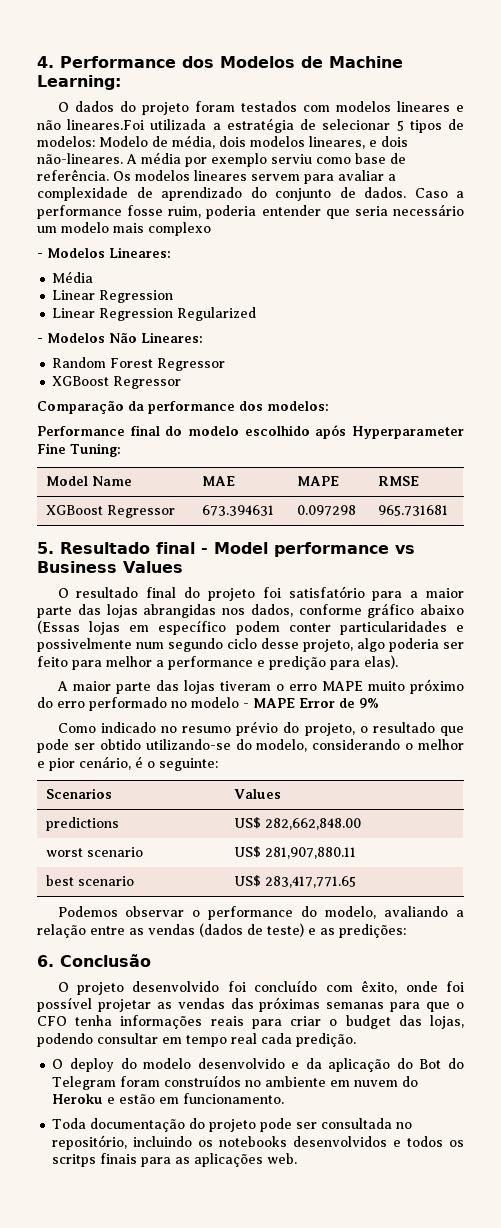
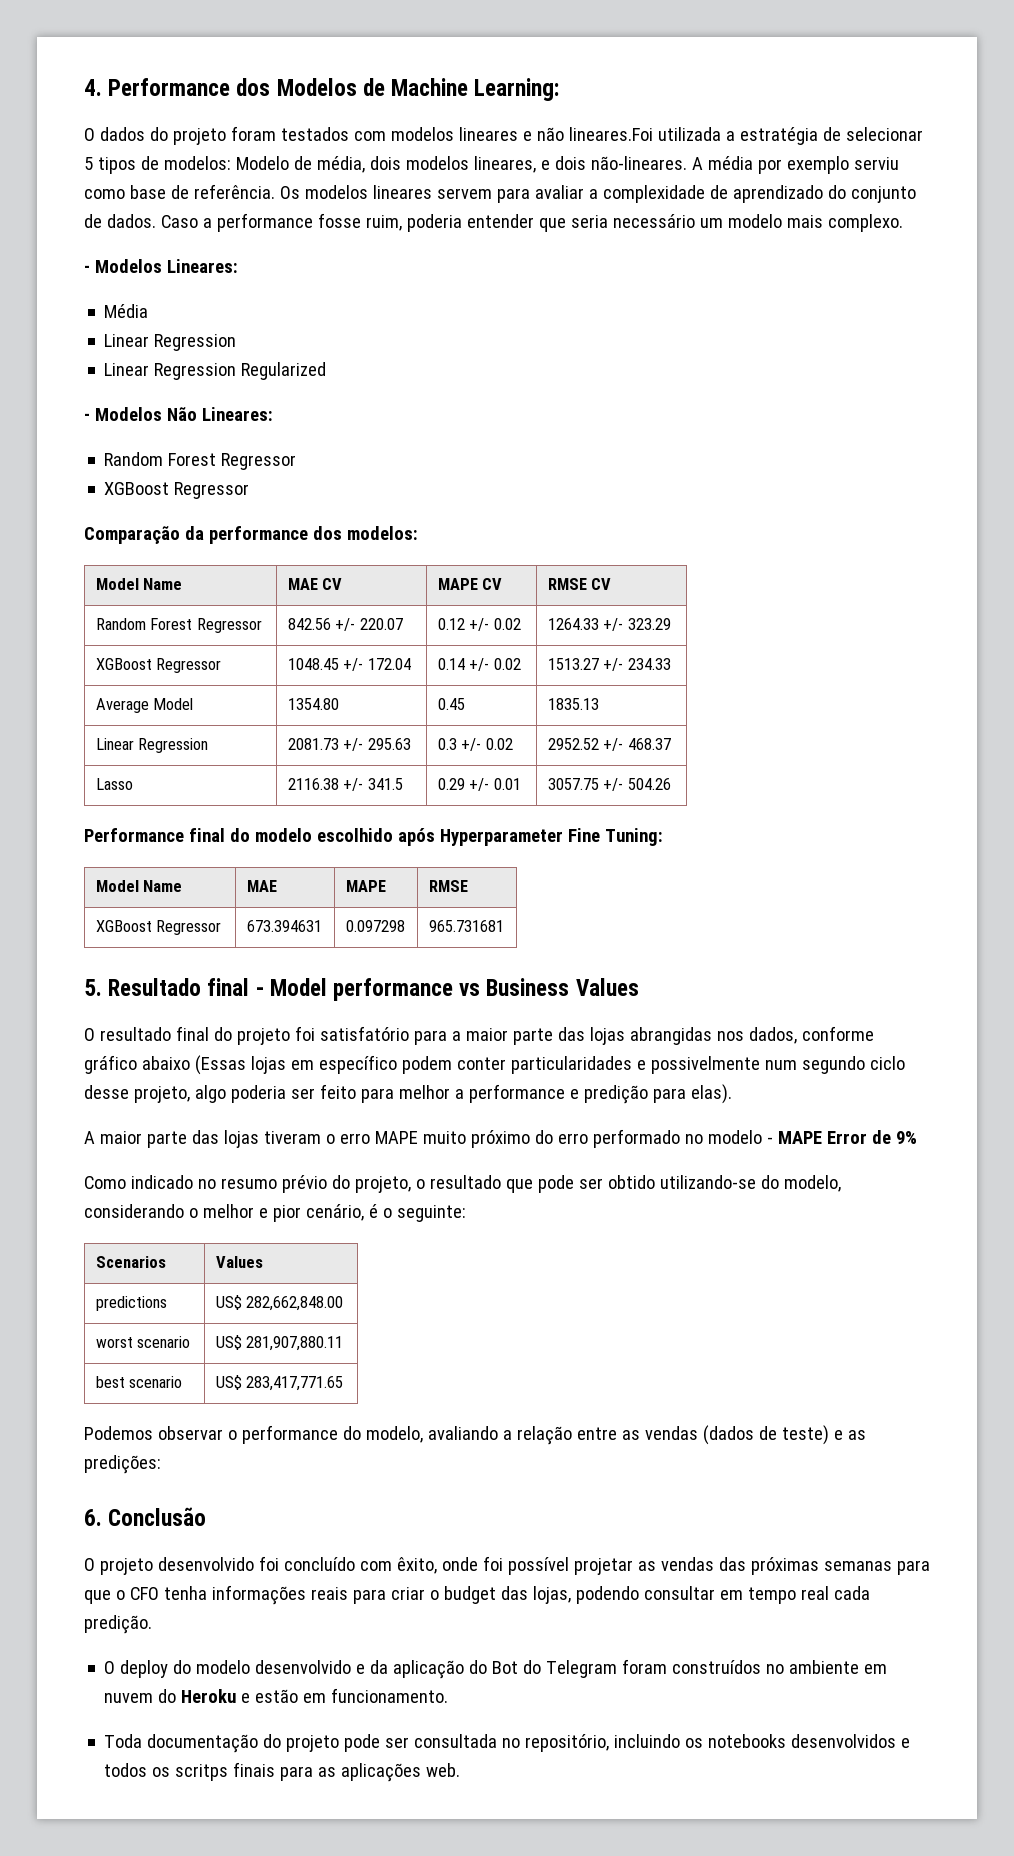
[148,222,211,236] complexo -> [827,214,903,232] complexo.
(329, 406) none -> [95,578,183,590] [287,578,343,590] [437,578,503,590] [547,578,612,590] [95,618,262,633] [287,618,403,631] [437,618,521,631] [547,618,671,631] [95,658,222,673] [287,658,411,671] [437,658,521,671] [547,658,671,671] [95,698,194,713] [287,698,339,710] [437,698,465,710] [547,698,599,710] [95,738,209,753] [287,738,411,751] [437,738,513,751] [547,738,671,751] [95,778,133,790] [287,778,403,791] [437,778,521,791] [547,778,671,791] // Model Name | MAE CV | MAPE CV | RMSE CV // Random Forest Regressor | 842.56 +/- 220.07 | 0.12 +/- 0.02 | 1264.33 +/- 323.29 // XGBoost Regressor | 1048.45 +/- 172.04 | 0.14 +/- 0.02 | 1513.27 +/- 234.33 // Average Model | 1354.80 | 0.45 | 1835.13 // Linear Regression | 2081.73 +/- 295.63 | 0.3 +/- 0.02 | 2952.52 +/- 468.37 // Lasso | 2116.38 +/- 341.5 | 0.29 +/- 0.01 | 3057.75 +/- 504.26

